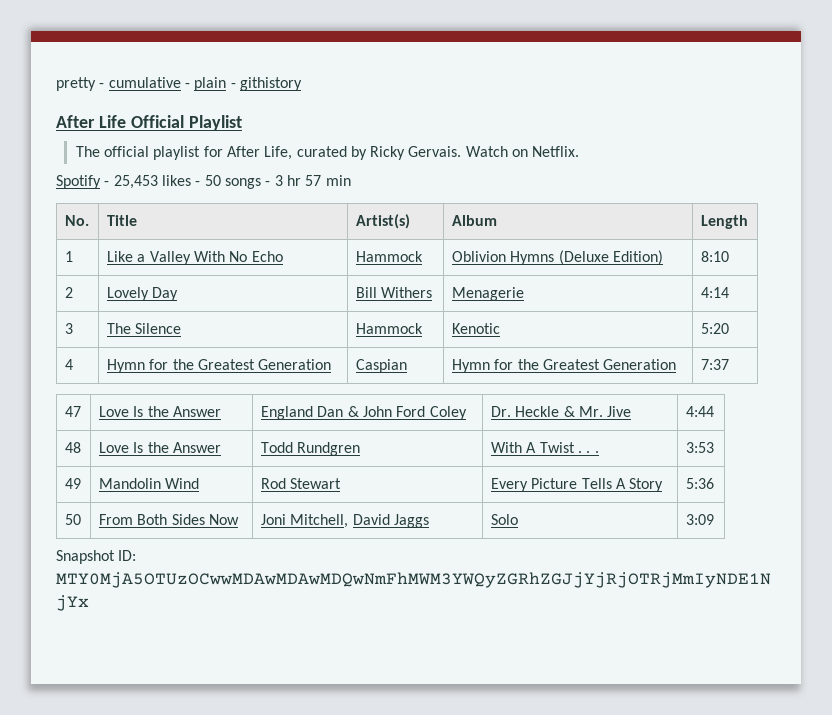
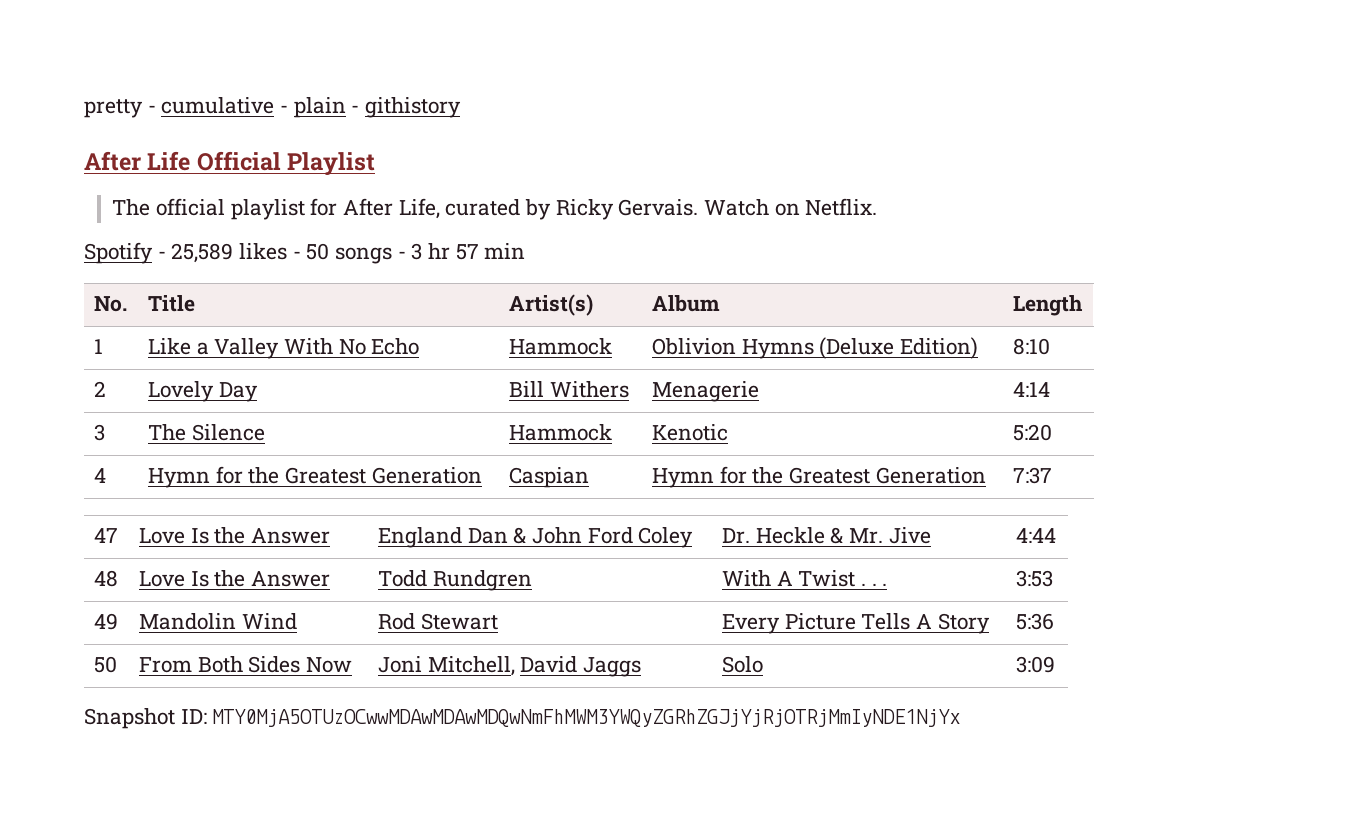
[113,175,158,189] 25,453 -> [171,243,234,263] 25,589

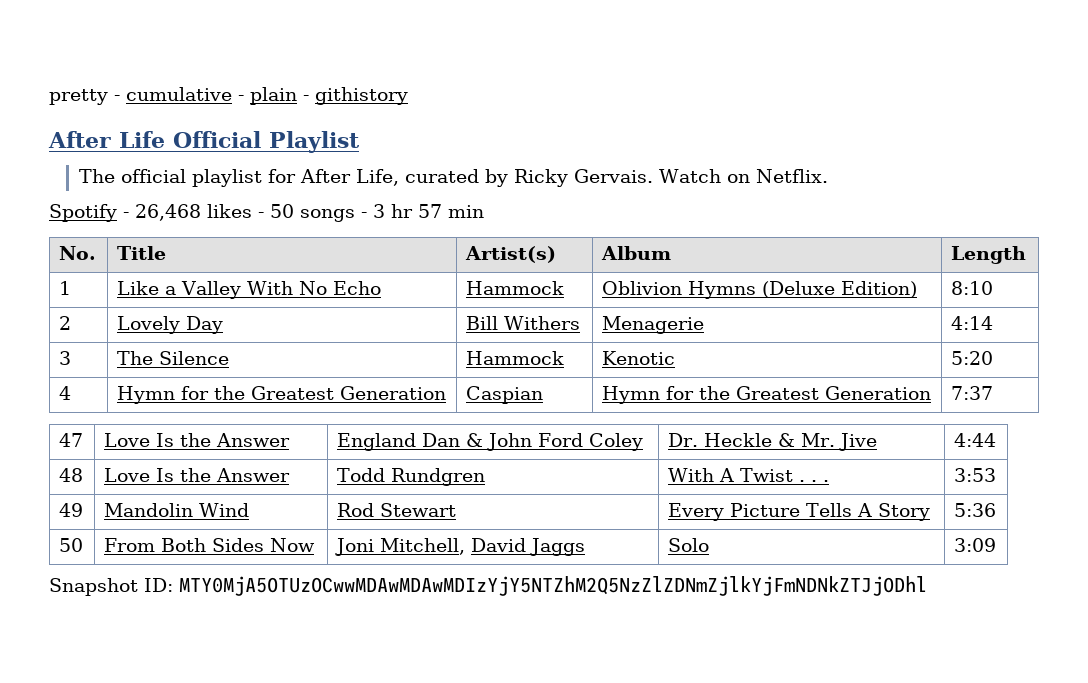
[171,243,234,263] 25,589 -> [135,204,201,221] 26,468
[212,709,961,727] MTY0MjA5OTUzOCwwMDAwMDAwMDQwNmFhMWM3YWQyZGRhZGJjYjRjOTRjMmIyNDE1NjYx -> [179,576,927,596] MTY0MjA5OTUzOCwwMDAwMDAwMDIzYjY5NTZhM2Q5NzZlZDNmZjlkYjFmNDNkZTJjODhl

